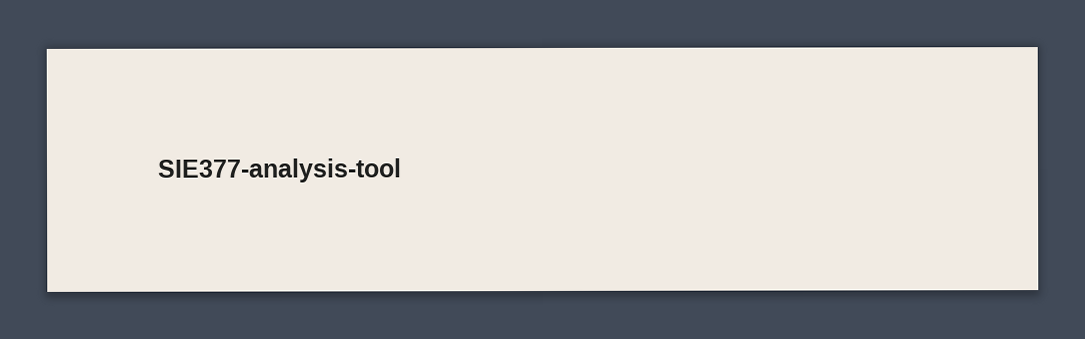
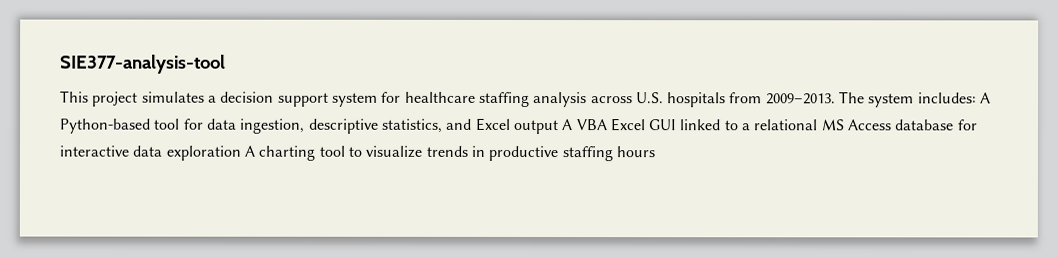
(402, 170) none -> [60,90,992,108] [59,117,978,135] [59,145,655,162] // This project simulates a decision support system for healthcare staffing analysis across U.S. hospitals from 2009–2013. The system includes: A Python-based tool for data ingestion, descriptive statistics, and Excel output A VBA Excel GUI linked to a relational MS Access database for interactive data exploration A charting tool to visualize trends in productive staffing hours

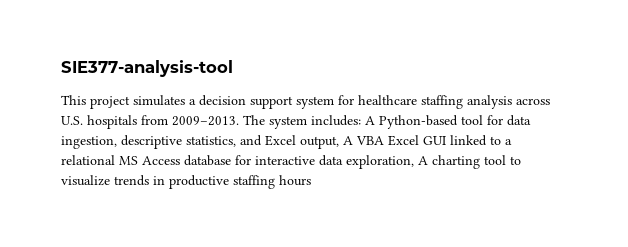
[512,119,559,135] output -> [300,136,339,149] output,
[165,145,241,161] exploration -> [346,155,414,169] exploration,

